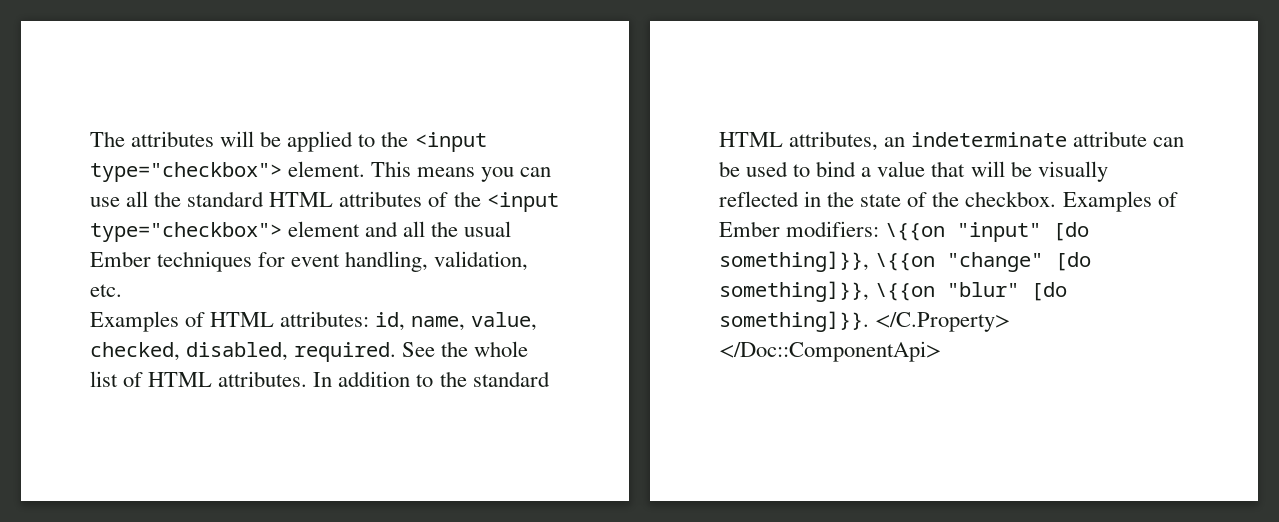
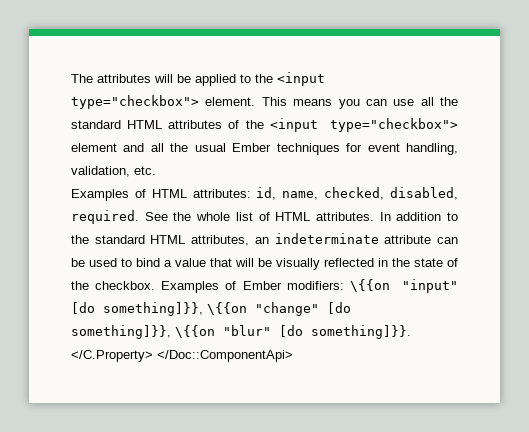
[471,312,538,331] value, -> (319, 195) none

